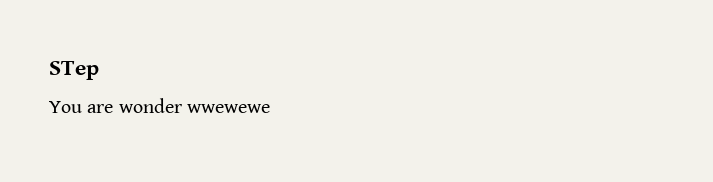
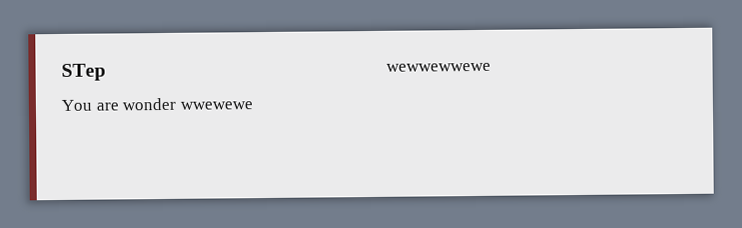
(270, 108) none -> [386,62,491,72] wewwewwewe

